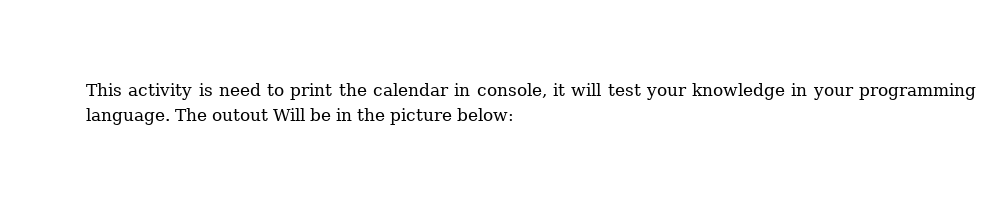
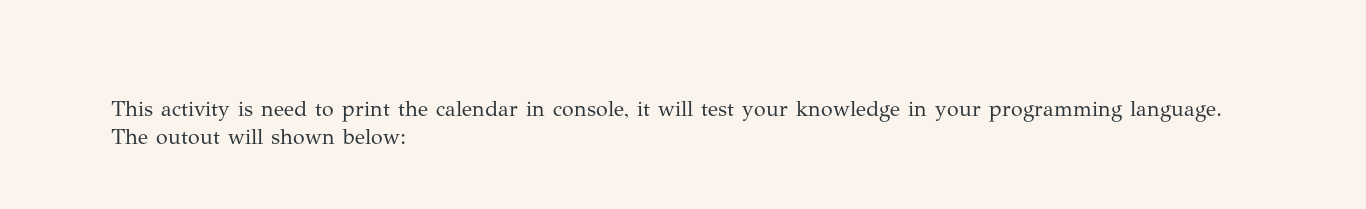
[273,108,452,125] Will be in the picture -> [228,129,335,145] will shown

